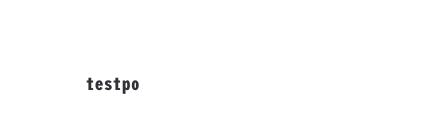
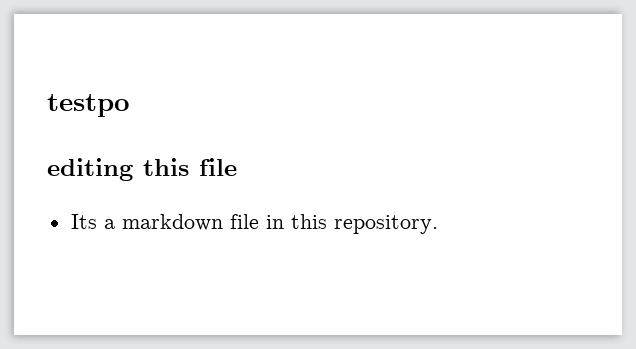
(140, 85) none -> [47,158,237,181] [70,214,438,234] // editing this file // Its a markdown file in this repository.

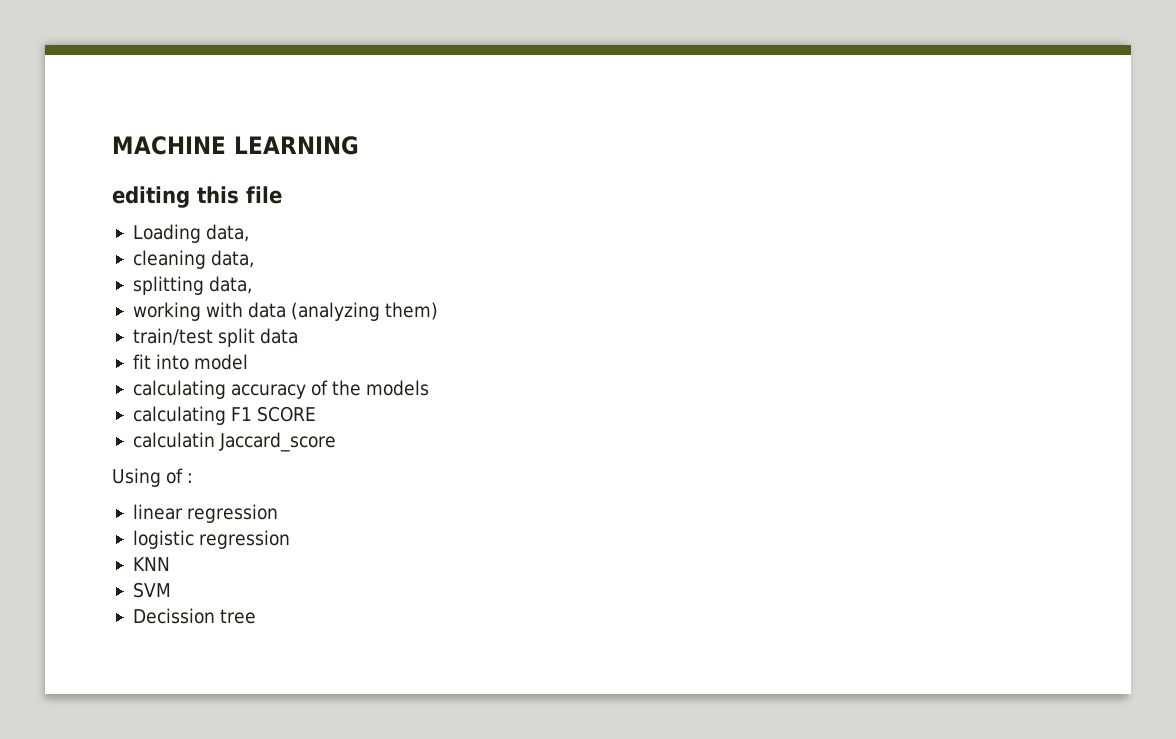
[47,94,130,117] testpo -> [112,136,359,155] MACHINE LEARNING
[70,214,438,234] Its a markdown file in this repository. -> [132,224,250,243] [132,250,255,269] [132,276,253,295] [132,302,439,321] [132,328,299,347] [132,354,249,370] [132,380,430,399] [132,406,317,425] [132,432,337,452] [112,468,194,487] [132,504,279,523] [132,530,291,549] [132,557,170,571] [132,582,171,598] [132,608,257,624] Loading data, // cleaning data, // splitting data, // working with data (analyzing them) // train/test split data // fit into model // calculating accuracy of the models // calculating F1 SCORE // calculatin Jaccard_score // Using of : // linear regression // logistic regression // KNN // SVM // Decission tree

